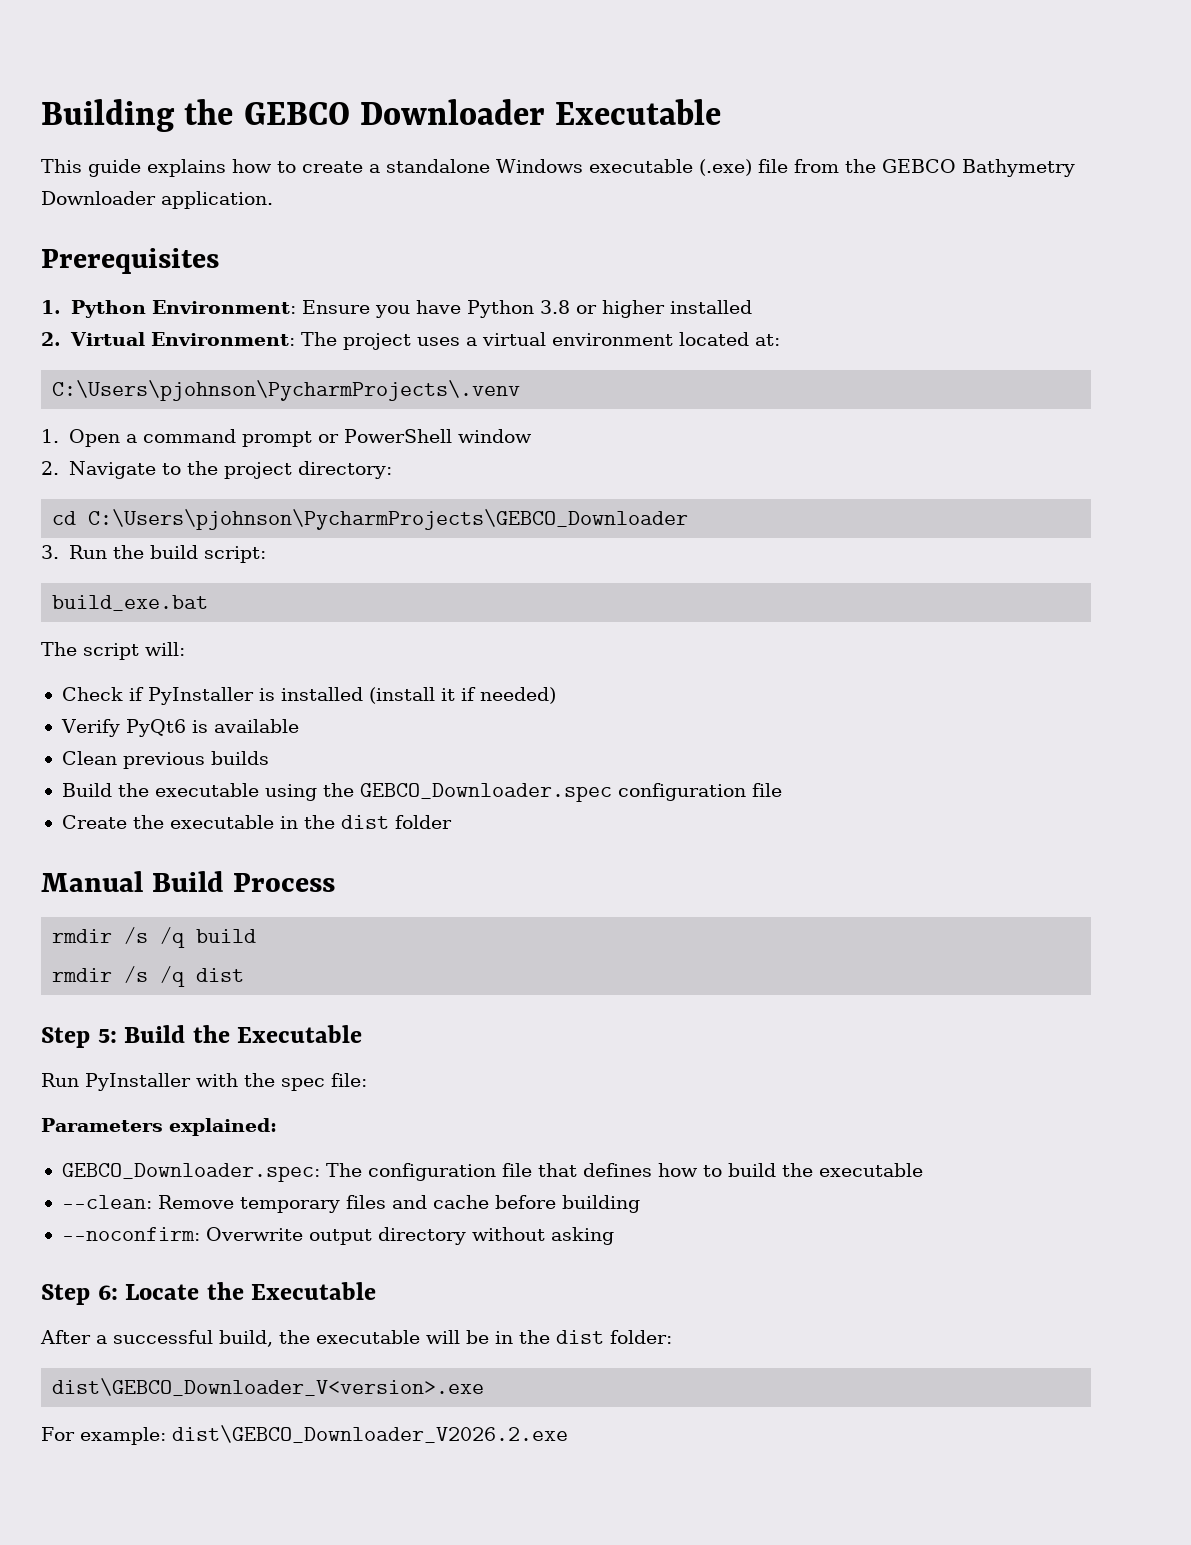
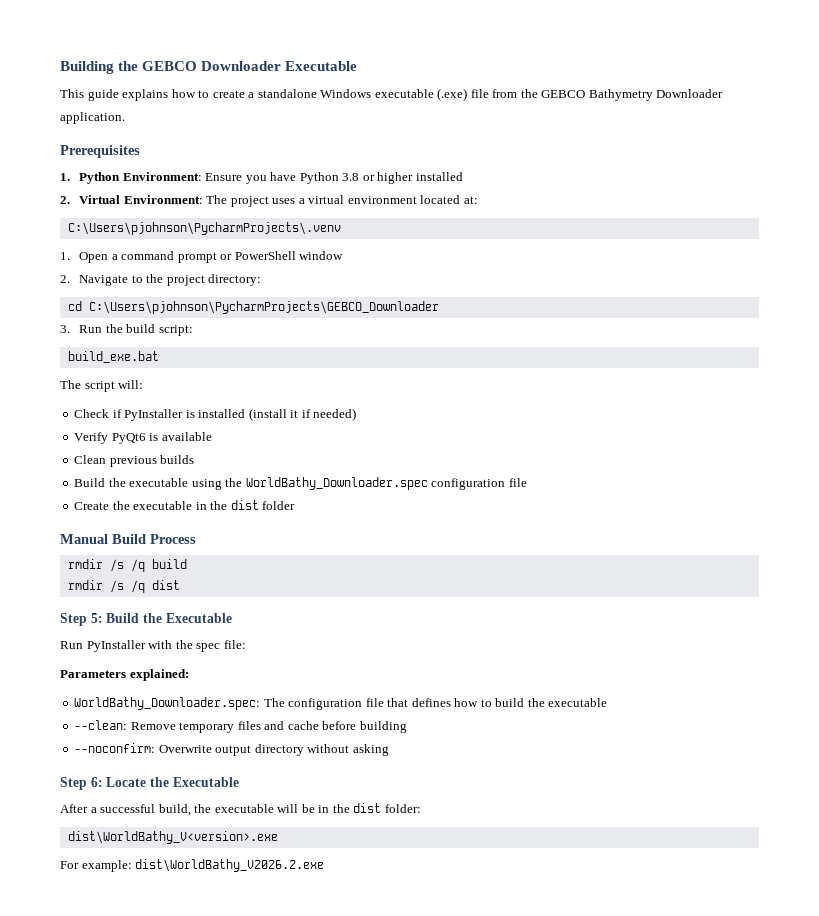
[359,783,612,802] GEBCO_Downloader.spec -> [245,477,428,490] WorldBathy_Downloader.spec
[61,1163,320,1182] GEBCO_Downloader.spec: -> [74,697,261,710] WorldBathy_Downloader.spec:
[52,1378,485,1396] dist\GEBCO_Downloader_V<version>.exe -> [67,831,278,844] dist\WorldBathy_V<version>.exe
[171,1425,568,1443] dist\GEBCO_Downloader_V2026.2.exe -> [135,859,325,872] dist\WorldBathy_V2026.2.exe

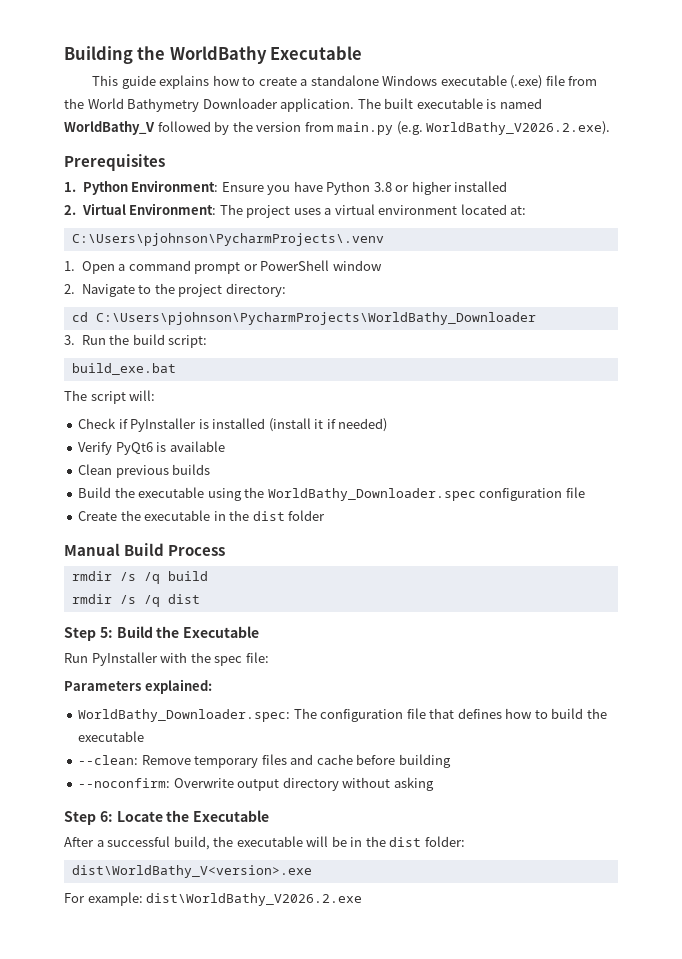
[142,61,282,71] GEBCO Downloader -> [169,46,267,64] WorldBathy
[541,90,586,98] GEBCO -> [87,98,124,109] World
(125, 118) none -> [357,98,542,109] [64,121,611,135] The built executable is named WorldBathy_V followed by the version from main.py (e.g. WorldBathy_V2026.2.exe).
[88,301,439,314] C:\Users\pjohnson\PycharmProjects\GEBCO_Downloader -> [95,312,536,325] C:\Users\pjohnson\PycharmProjects\WorldBathy_Downloader

